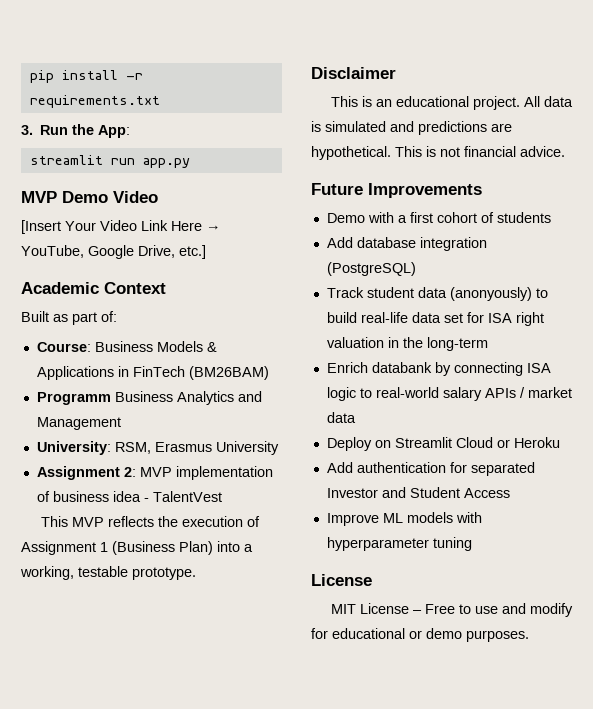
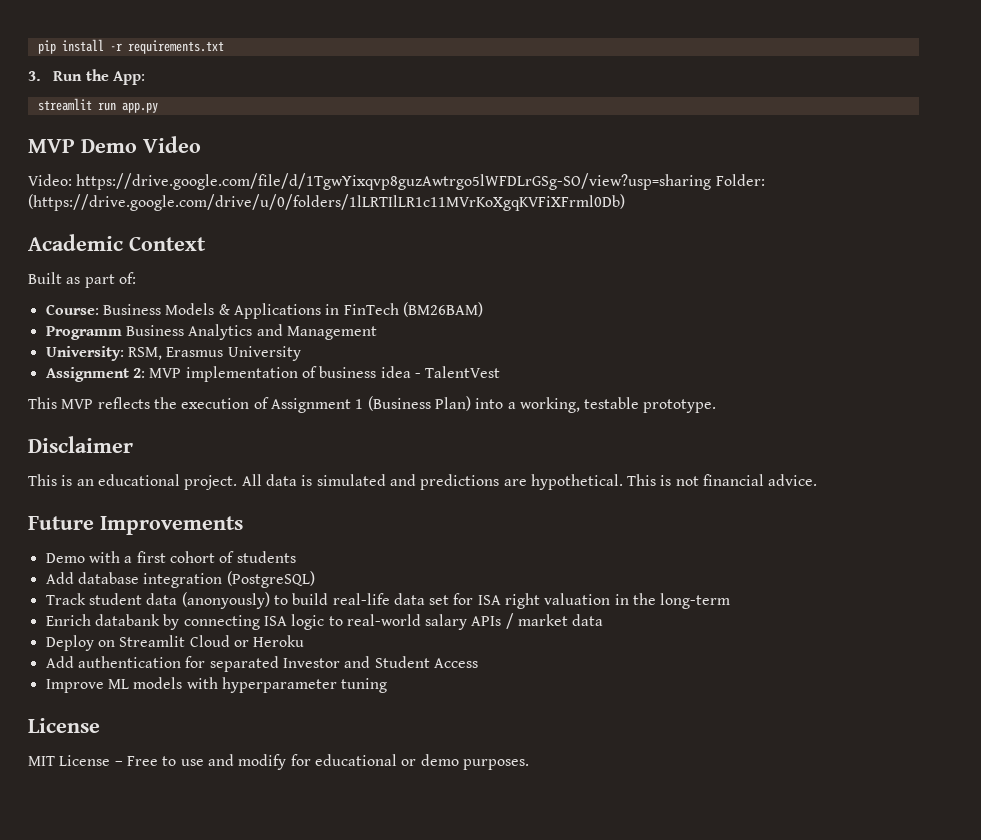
[21,220,221,234] [21,245,206,259] [Insert Your Video Link Here → YouTube, Google Drive, etc.] -> [28,173,765,190] [28,194,625,211] Video: https://drive.google.com/file/d/1TgwYixqvp8guzAwtrgo5lWFDLrGSg-SO/view?usp=sharing Folder: (https://drive.google.com/drive/u/0/folders/1lLRTIlLR1c11MVrKoXgqKVFiXFrml0Db)

